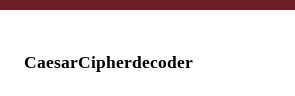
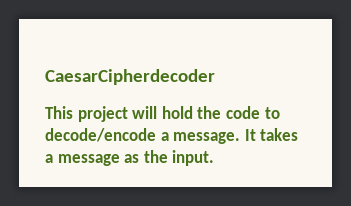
(193, 64) none -> [45,106,280,122] [45,128,299,144] [45,150,215,166] // This project will hold the code to decode/encode a message. It takes a message as the input.

